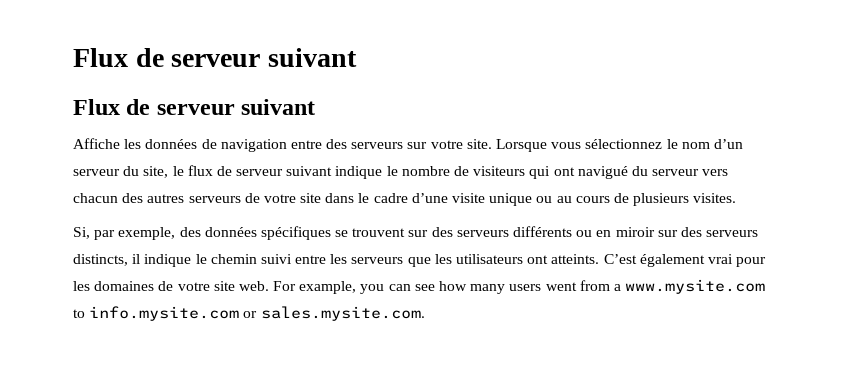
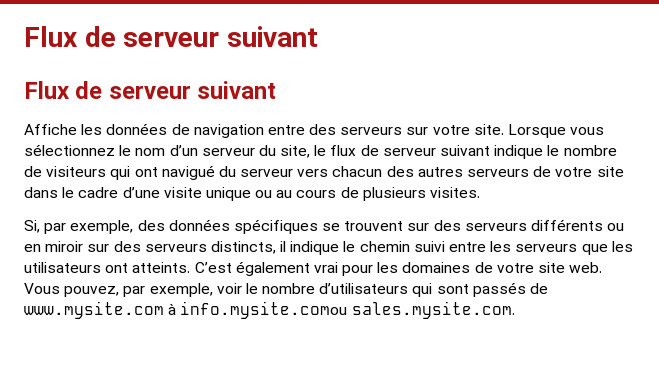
[273,279,766,294] [73,306,258,321] For example, you can see how many users went from a www.mysite.com to info.mysite.com or -> [24,282,549,297] [24,301,348,319] Vous pouvez, par exemple, voir le nombre d’utilisateurs qui sont passés de www.mysite.com à info.mysite.comou

